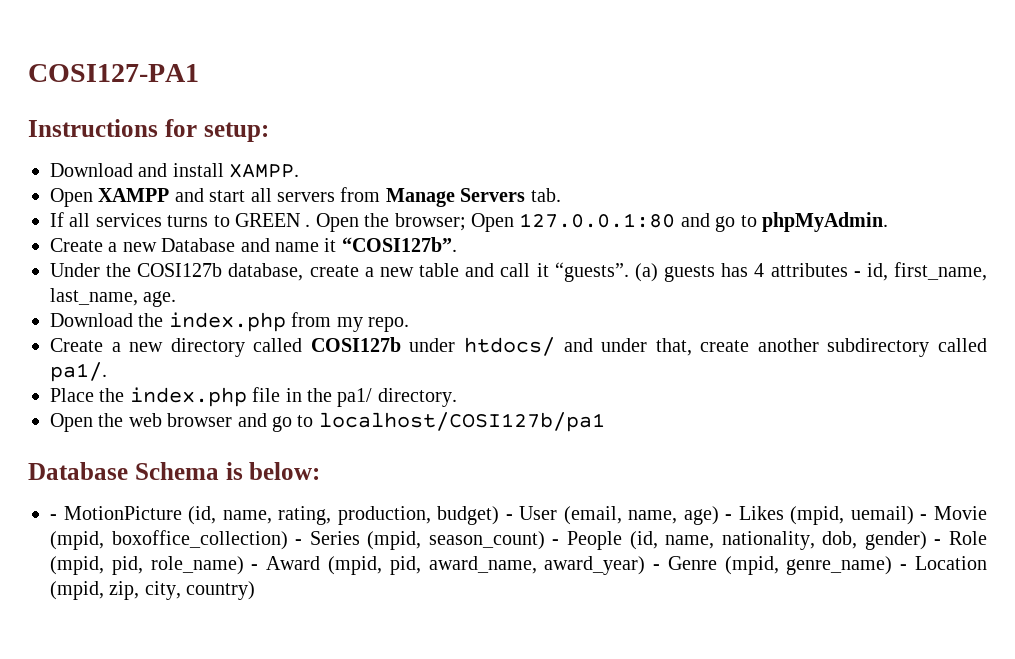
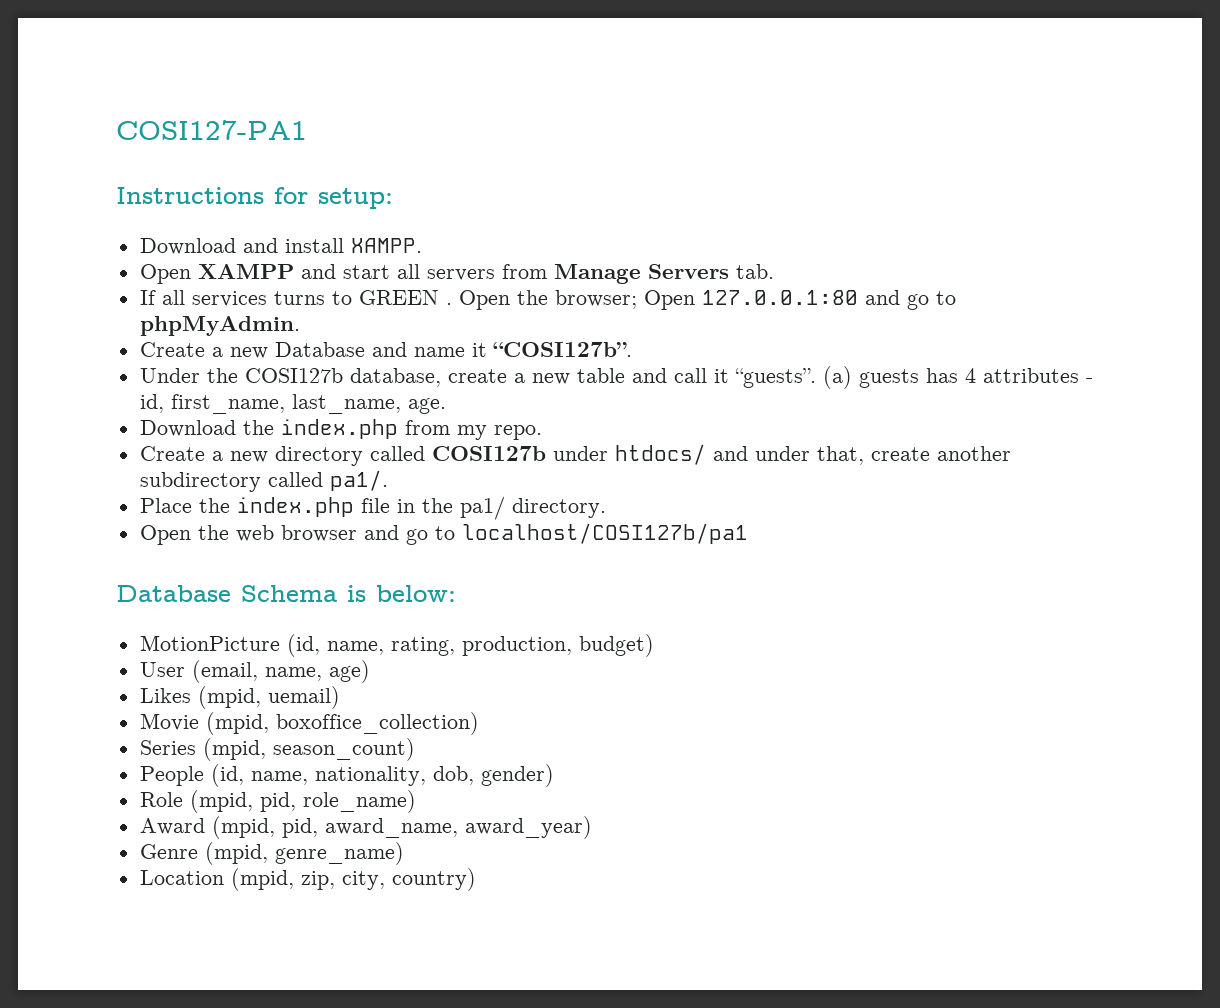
[50,514,57,520] - -> (456, 593) none
[505,514,513,520] - -> (654, 645) //
[725,514,733,520] - -> (370, 671) //
[920,514,928,520] - -> (340, 697) //
[295,539,303,545] - -> (479, 723) //
[552,539,560,545] - -> (415, 749) //
[934,539,942,545] - -> (554, 775) //
[251,564,259,570] - -> (416, 801) //
[653,564,661,570] - -> (592, 827) //
[900,564,908,570] - -> (404, 853) //

